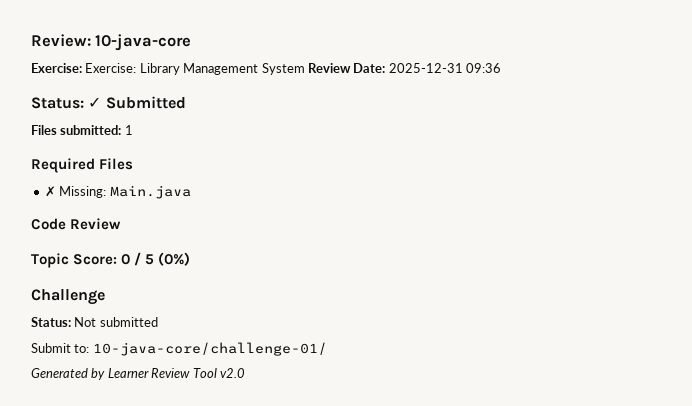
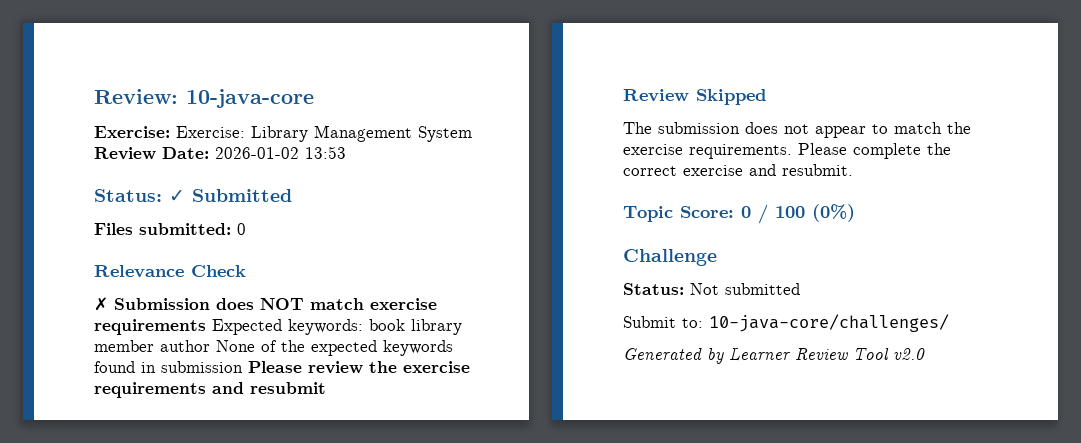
[388,63,501,73] 2025-12-31 09:36 -> [215,146,346,159] 2026-01-02 13:53
[124,125,133,135] [31,158,134,173] [44,185,191,199] [31,218,122,230] 1 // Required Files // ✗ Missing: Main.java // Code Review -> [237,223,246,235] [94,265,246,278] [94,297,437,311] [94,319,462,335] [94,340,453,356] [94,361,470,374] [94,382,326,398] [623,89,766,105] [623,122,971,138] [623,143,951,159] [623,164,853,176] 0 // Relevance Check // ✗ Submission does NOT match exercise requirements Expected keywords: book library member author None of the expected keywords found in submission Please review the exercise requirements and resubmit // Review Skipped // The submission does not appear to match the exercise requirements. Please complete the correct exercise and resubmit.
[145,254,155,265] 5 -> [775,206,805,218] 100
[92,342,327,356] 10-java-core/challenge-01/ -> [709,314,949,332] 10-java-core/challenges/

